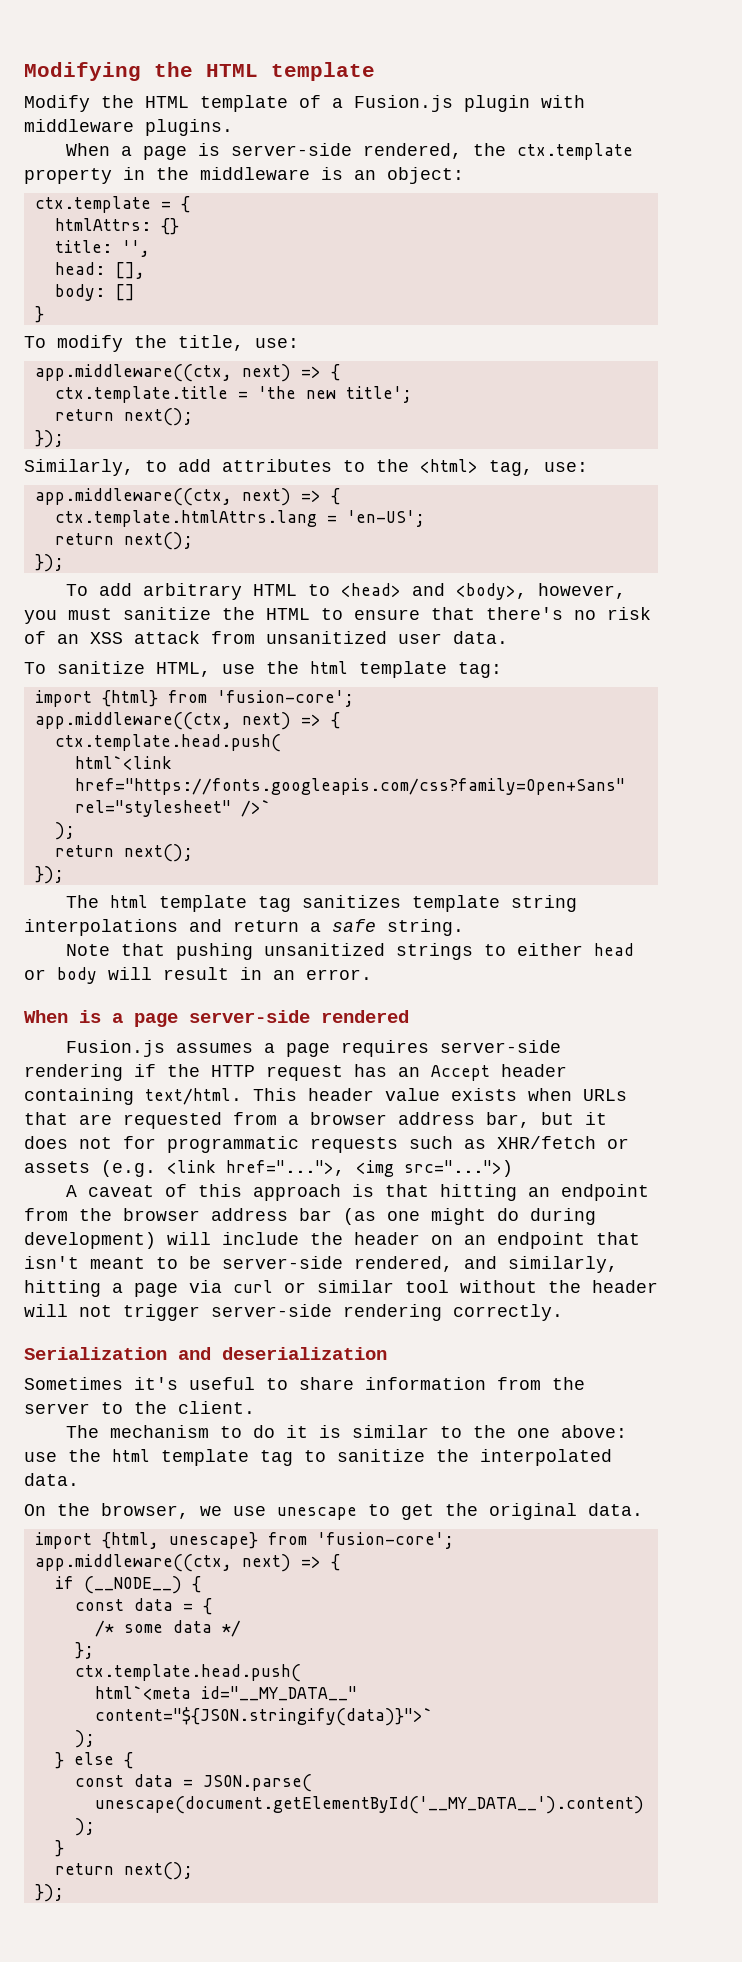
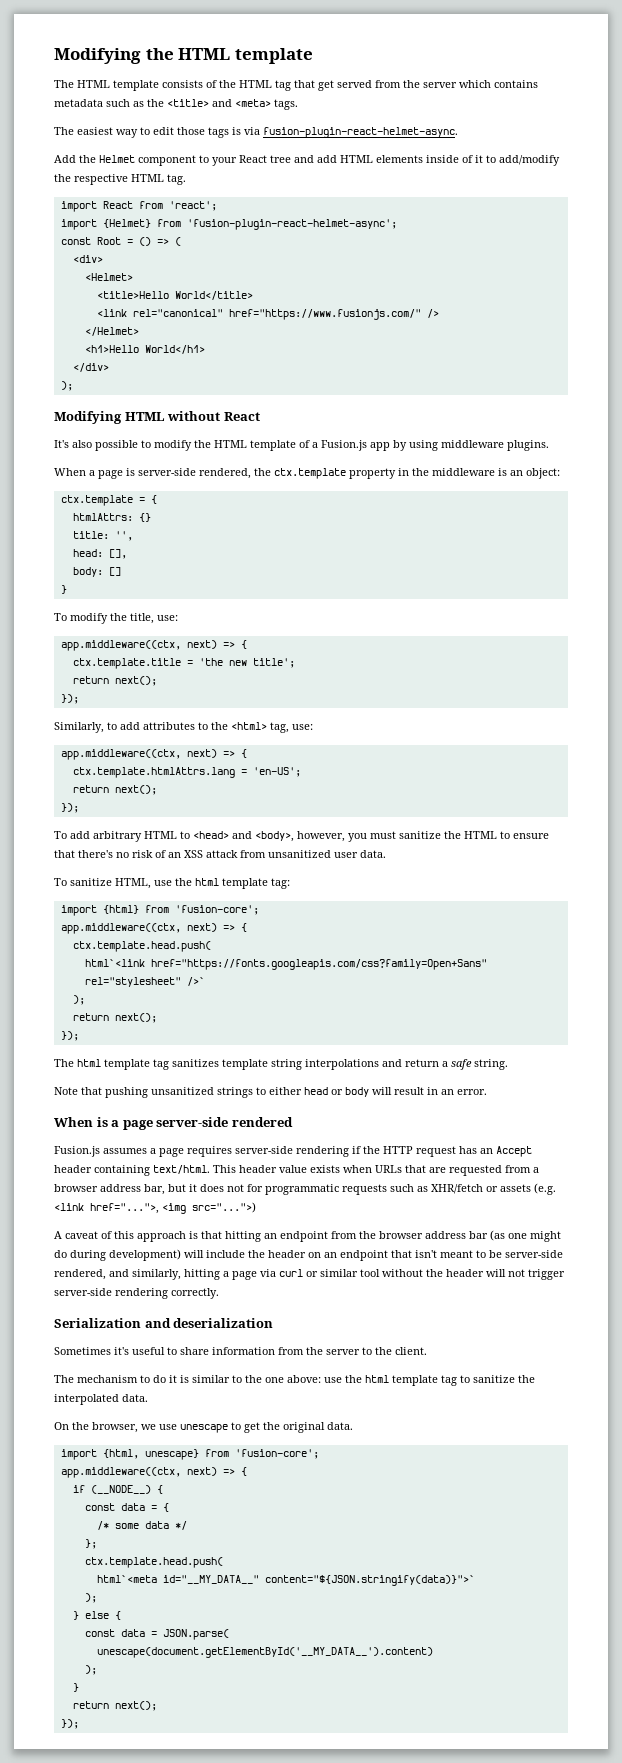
[24,95,90,112] Modify -> [54,80,538,91] [54,99,298,110] [54,127,458,138] [54,155,560,166] [54,174,186,185] [60,201,217,212] [60,219,397,230] [60,237,181,246] [72,255,103,263] [84,273,133,281] [96,291,253,300] [96,309,439,320] [84,327,139,336] [84,345,205,354] [72,363,109,372] [60,381,73,391] [54,411,260,424] [54,440,192,451] The HTML template consists of the HTML tag that get served from the server which contains metadata such as the <title> and <meta> tags. // The easiest way to edit those tags is via fusion-plugin-react-helmet-async. // Add the Helmet component to your React tree and add HTML elements inside of it to add/modify the respective HTML tag. // import React from 'react'; // import {Helmet} from 'fusion-plugin-react-helmet-async'; // const Root = () => ( // <div> // <Helmet> // <title>Hello World</title> // <link rel="canonical" href="https://www.fusionjs.com/" /> // </Helmet> // <h1>Hello World</h1> // </div> // ); // Modifying HTML without React // It's also possible to modify
[464,95,585,112] plugin with -> [370,440,438,451] app by using

